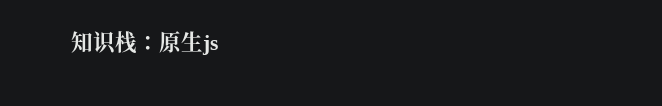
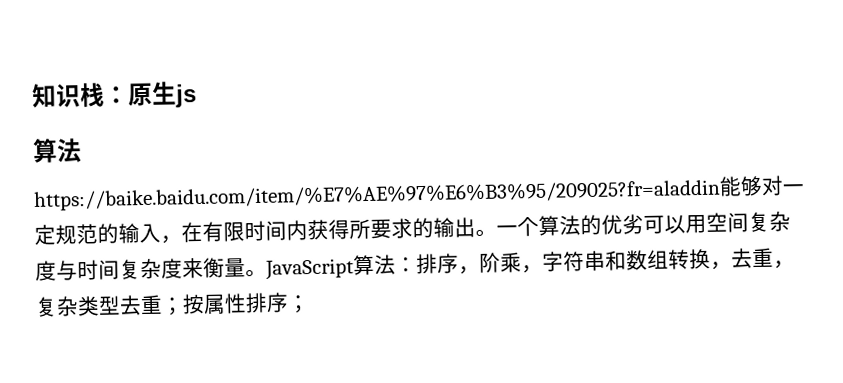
(218, 45) none -> [32,138,82,163] [33,175,805,211] [34,211,791,245] [35,247,795,281] [35,292,310,317] // 算法 // https://baike.baidu.com/item/%E7%AE%97%E6%B3%95/209025?fr=aladdin能够对一定规范的输入，在有限时间内获得所要求的输出。一个算法的优劣可以用空间复杂度与时间复杂度来衡量。JavaScript算法：排序，阶乘，字符串和数组转换，去重，复杂类型去重；按属性排序；

